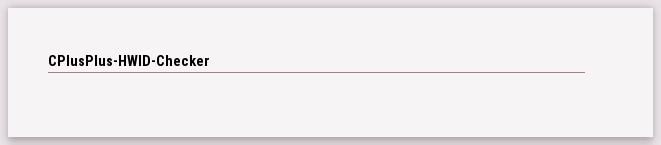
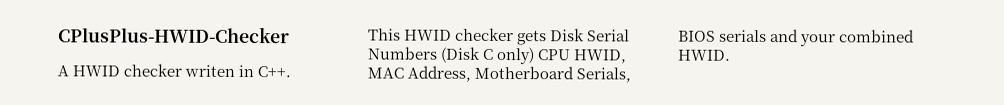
(210, 60) none -> [57,63,292,78] [368,27,631,46] [367,46,628,65] [367,65,632,83] [678,29,916,47] [677,49,731,61] // A HWID checker writen in C++. This HWID checker gets Disk Serial Numbers (Disk C only) CPU HWID, MAC Address, Motherboard Serials, BIOS serials and your combined HWID.

